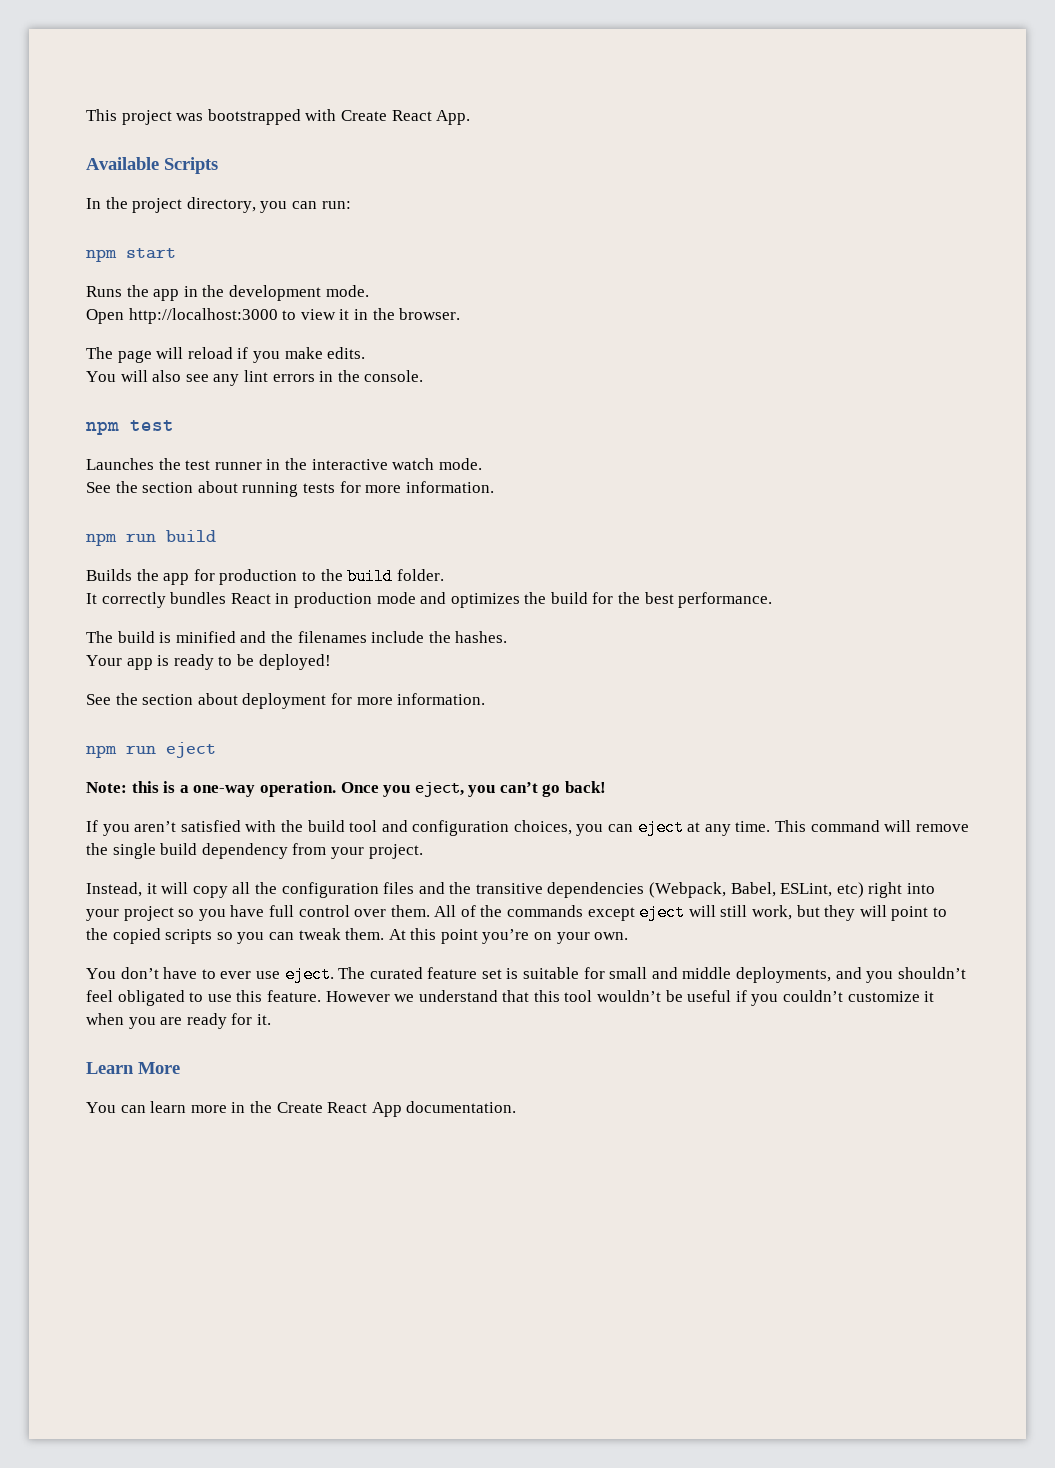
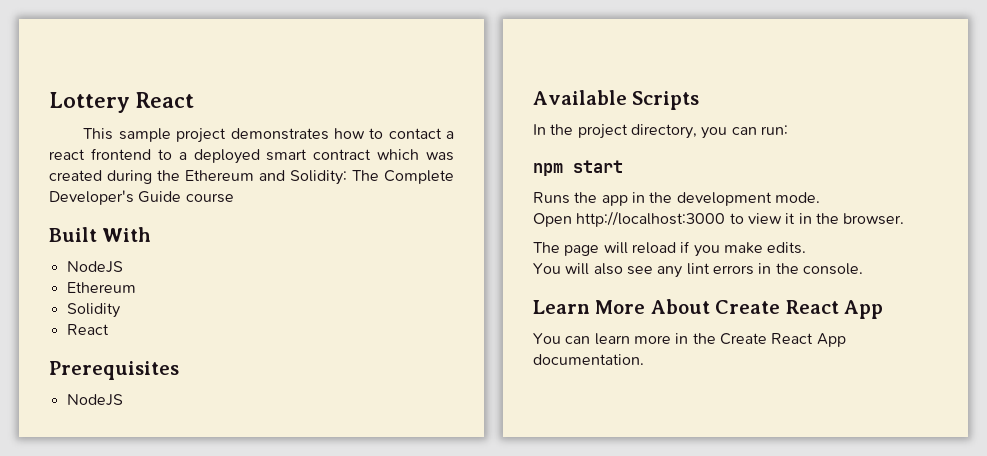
[86,109,471,125] This project was bootstrapped with Create React App. -> [49,92,194,113] [83,128,455,143] [49,148,454,164] [49,170,454,185] [49,190,234,205] [49,227,152,242] [66,261,123,273] [66,282,136,293] [66,303,120,318] [66,324,109,335] [49,361,179,380] [66,394,123,406] Lottery React // This sample project demonstrates how to contact a react frontend to a deployed smart contract which was created during the Ethereum and Solidity: The Complete Developer's Guide course // Built With // NodeJS // Ethereum // Solidity // React // Prerequisites // NodeJS
[86,420,174,435] [86,458,482,470] [86,481,494,497] [86,530,216,546] [86,568,444,585] [86,592,773,608] [86,631,508,643] [86,654,331,670] [86,693,486,709] [86,742,216,758] [86,781,607,797] [86,819,969,836] [86,843,423,859] [86,882,936,898] [86,904,947,921] [86,928,629,944] [86,966,966,983] [86,990,935,1006] [86,1013,271,1029] [86,1062,180,1074] npm test // Launches the test runner in the interactive watch mode. // See the section about running tests for more information. // npm run build // Builds the app for production to the build folder. // It correctly bundles React in production mode and optimizes the build for the best performance. // The build is minified and the filenames include the hashes. // Your app is ready to be deployed! // See the section about deployment for more information. // npm run eject // Note: this is a one-way operation. Once you eject, you can’t go back! // If you aren’t satisfied with the build tool and configuration choices, you can eject at any time. This command will remove the single build dependency from your project. // Instead, it will copy all the configuration files and the transitive dependencies (Webpack, Babel, ESLint, etc) right into your project so you have full control over them. All of the commands except eject will still work, but they will point to the copied scripts so you can tweak them. At this point you’re on your own. // You don’t have to ever use eject. The curated feature set is suitable for small and middle deployments, and you shouldn’t feel obligated to use this feature. However we understand that this tool wouldn’t be useful if you couldn’t customize it when you are ready for it. // Learn More -> [533,299,883,319] Learn More About Create React App

